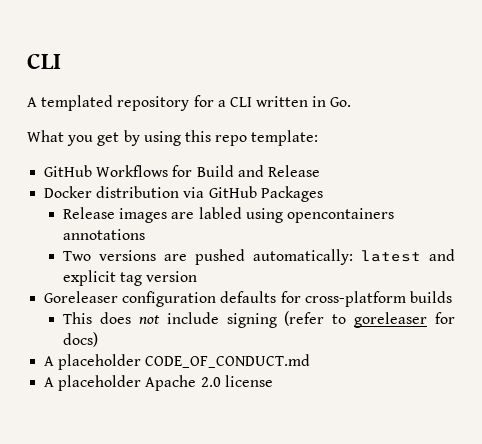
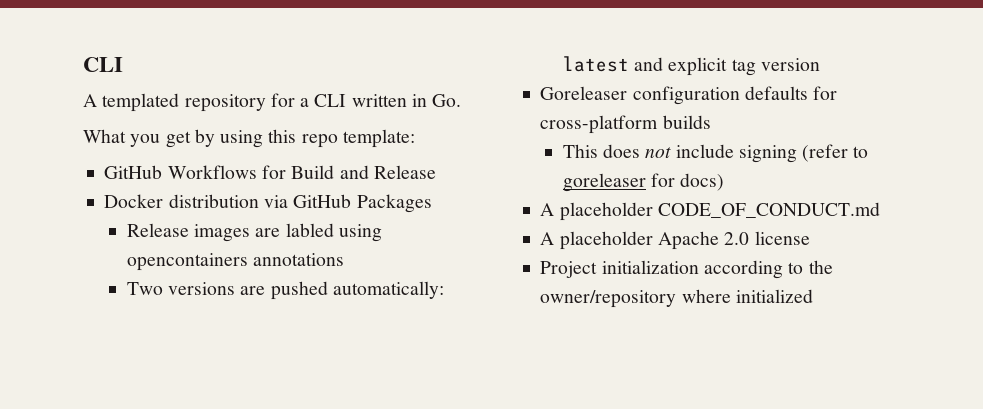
(273, 381) none -> [540,260,833,279] [540,289,813,308] // Project initialization according to the owner/repository where initialized

